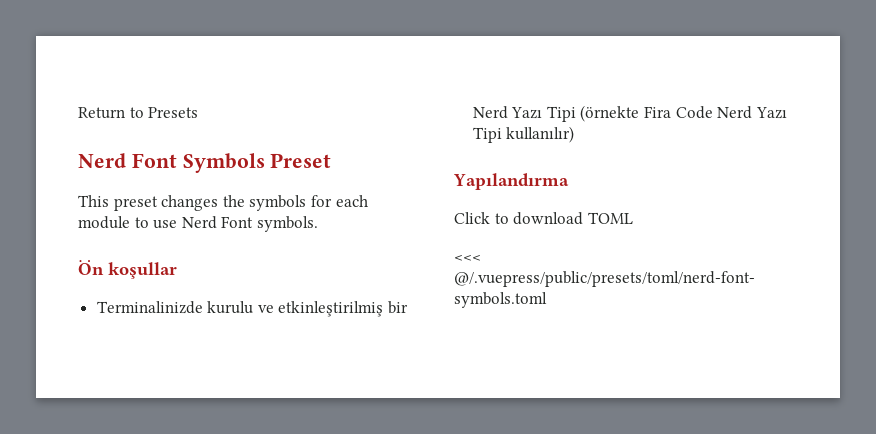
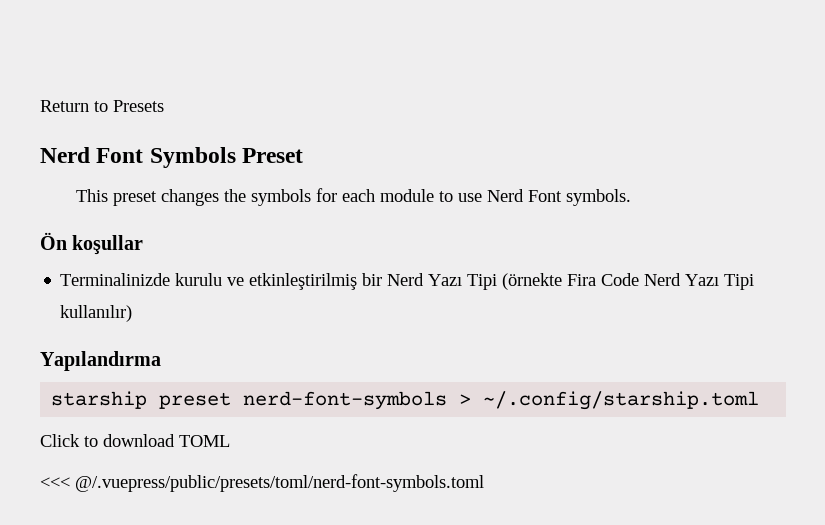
(569, 181) none -> [51,391,760,410] // starship preset nerd-font-symbols > ~/.config/starship.toml

